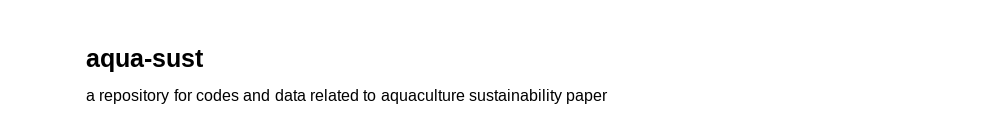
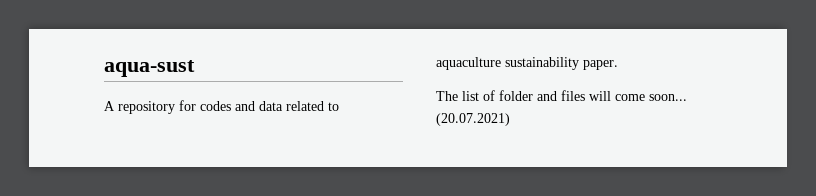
[86,92,95,101] a -> [104,101,115,111] A
[566,91,609,104] paper -> [583,60,618,70] [436,90,687,101] [436,113,510,126] paper. // The list of folder and files will come soon... (20.07.2021)

